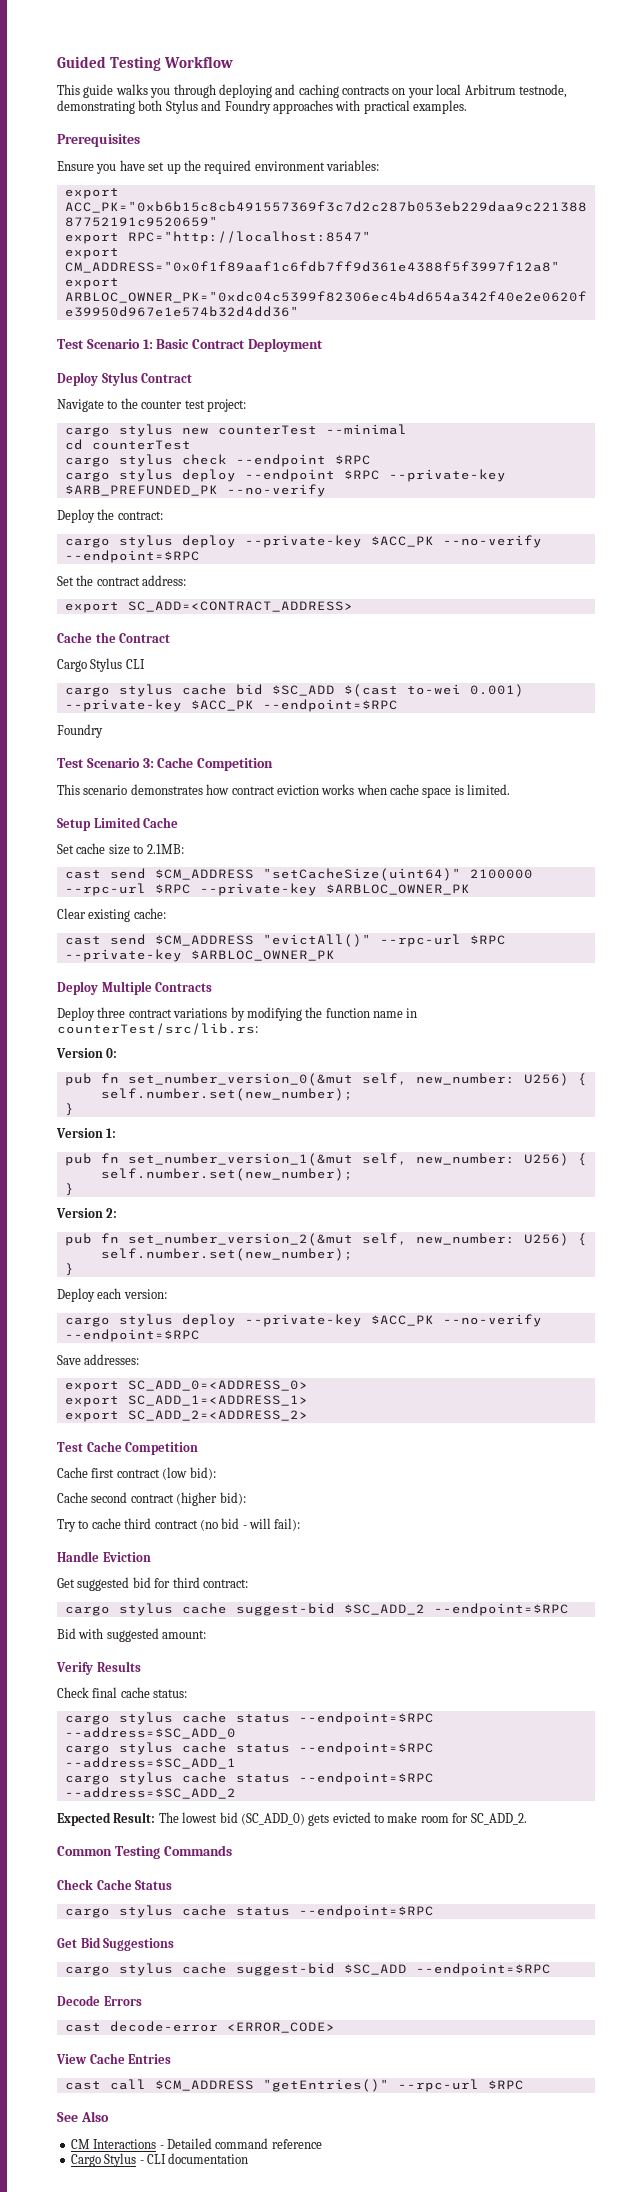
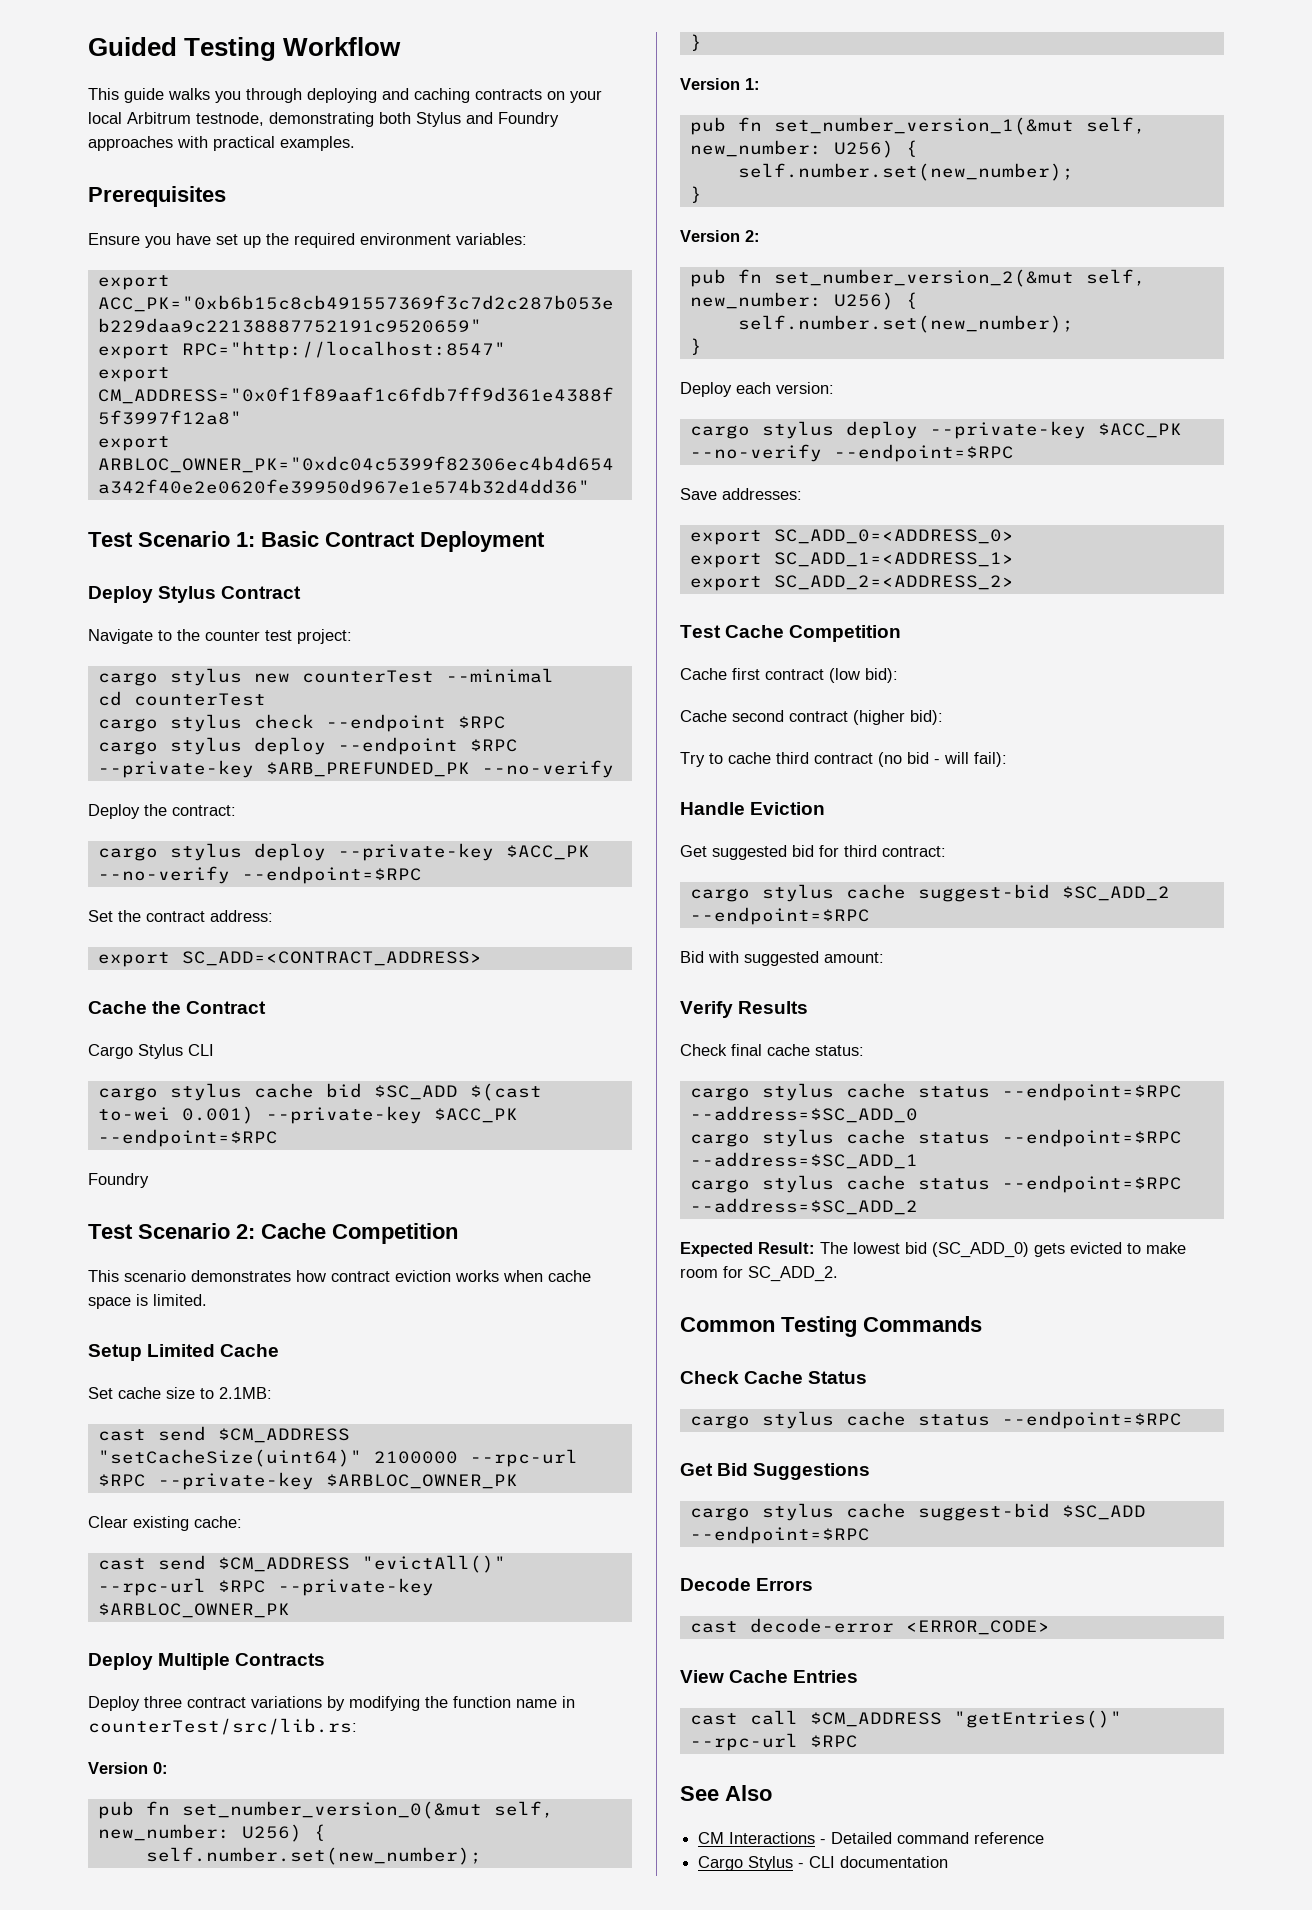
[142,758,154,768] 3: -> [236,1224,255,1239] 2:

